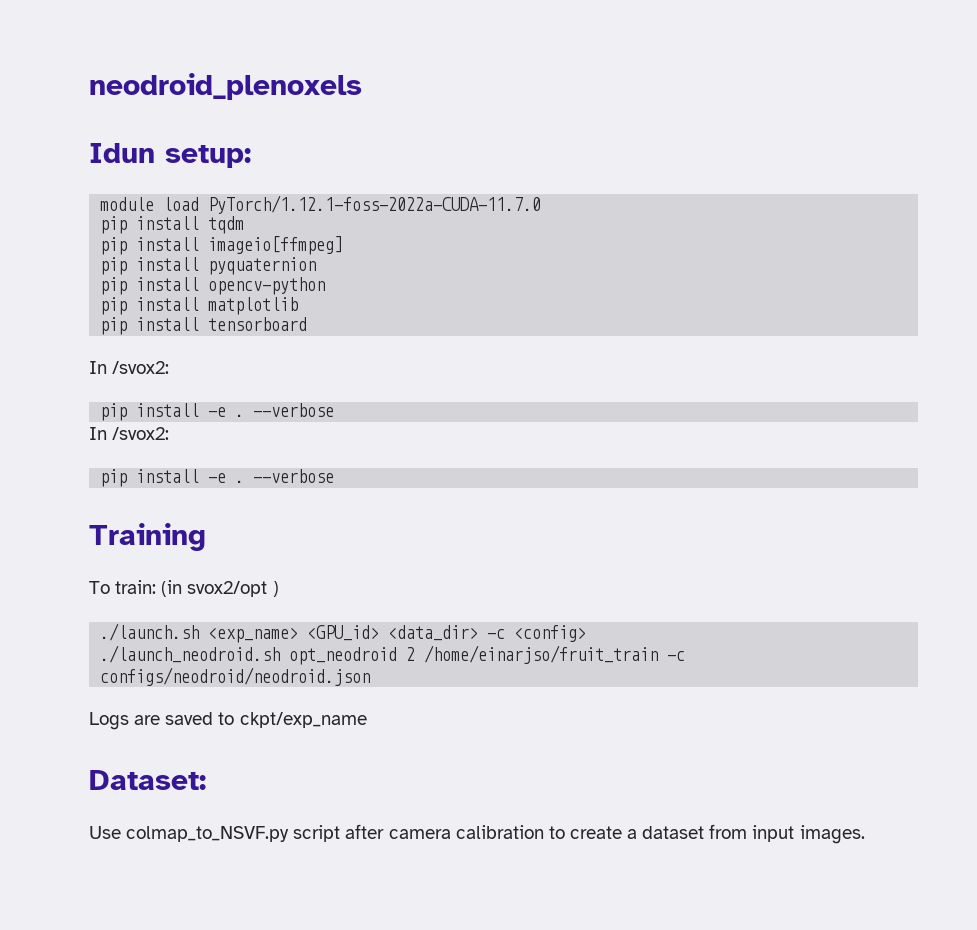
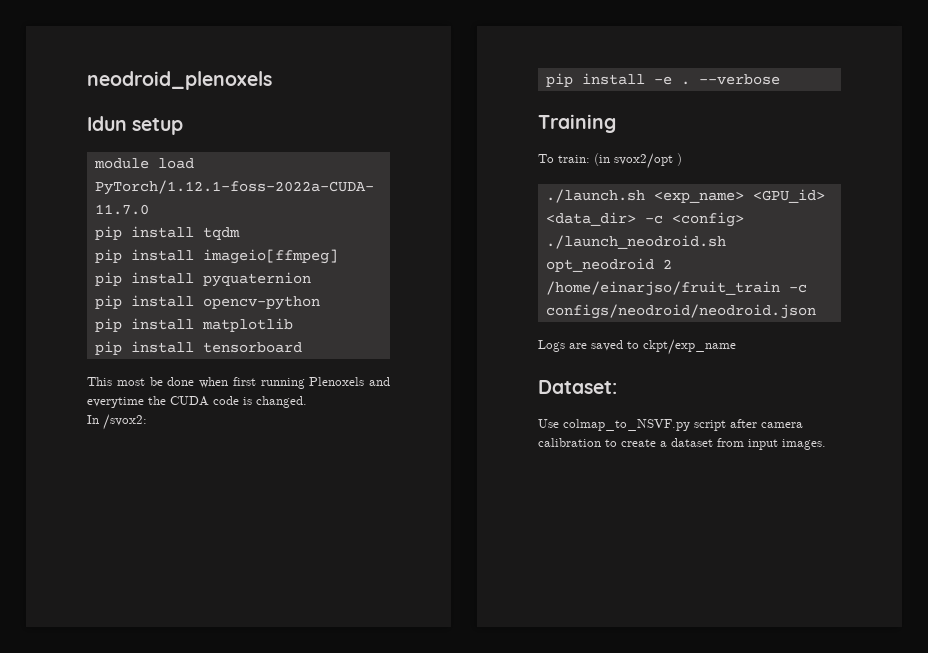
[165,145,251,168] setup: -> [132,118,184,135] setup
[89,361,170,374] [100,403,335,421] In /svox2: // pip install -e . --verbose -> [87,377,390,389] [87,396,307,408] This most be done when first running Plenoxels and everytime the CUDA code is changed.

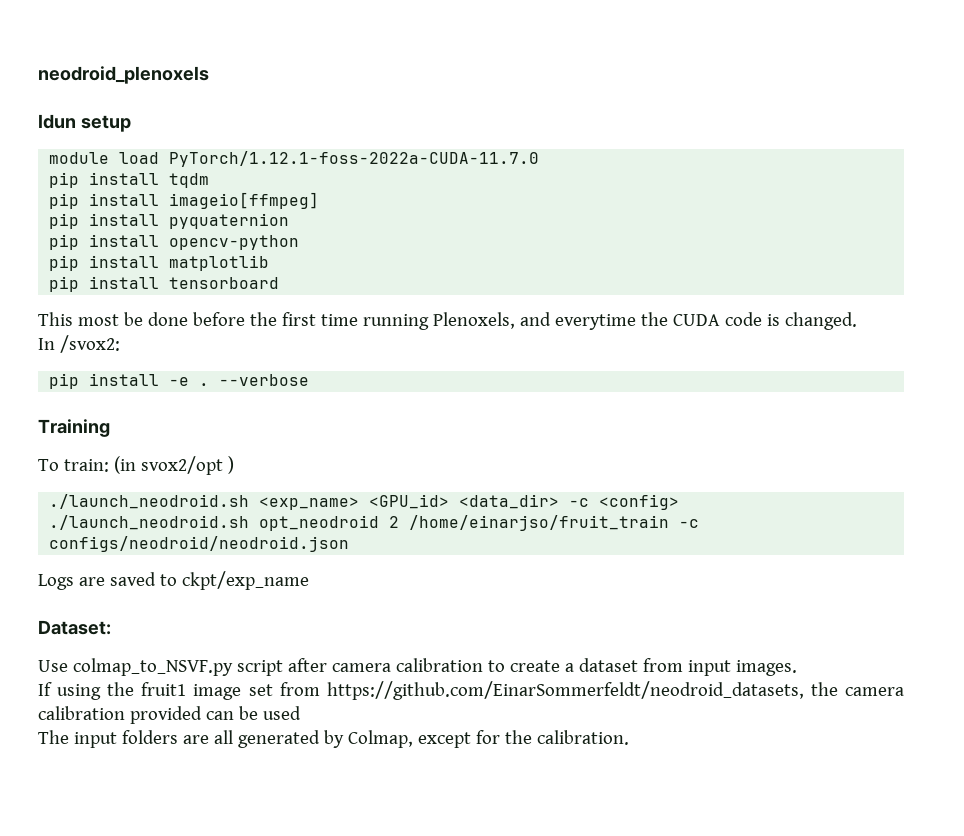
[199,377,365,389] when first running Plenoxels -> [192,312,515,330] before the first time running Plenoxels,
[545,189,645,203] ./launch.sh -> [49,494,250,509] ./launch_neodroid.sh
(826, 444) none -> [38,681,904,700] [38,706,301,724] [38,730,629,748] // If using the fruit1 image set from https://github.com/EinarSommerfeldt/neodroid_datasets, the camera calibration provided can be used // The input folders are all generated by Colmap, except for the calibration.

